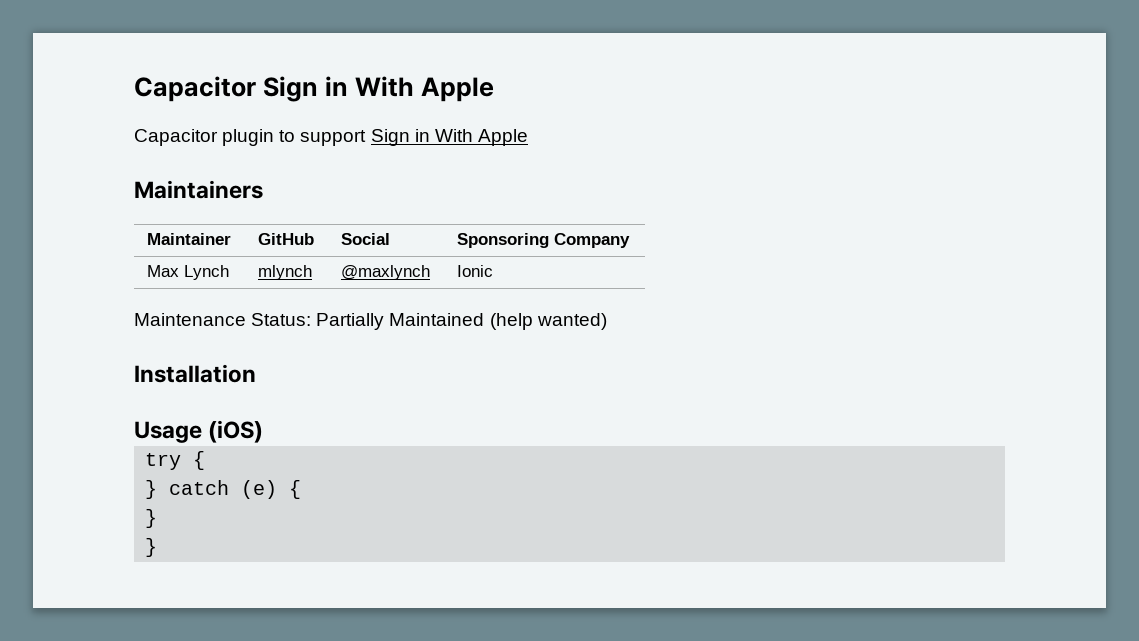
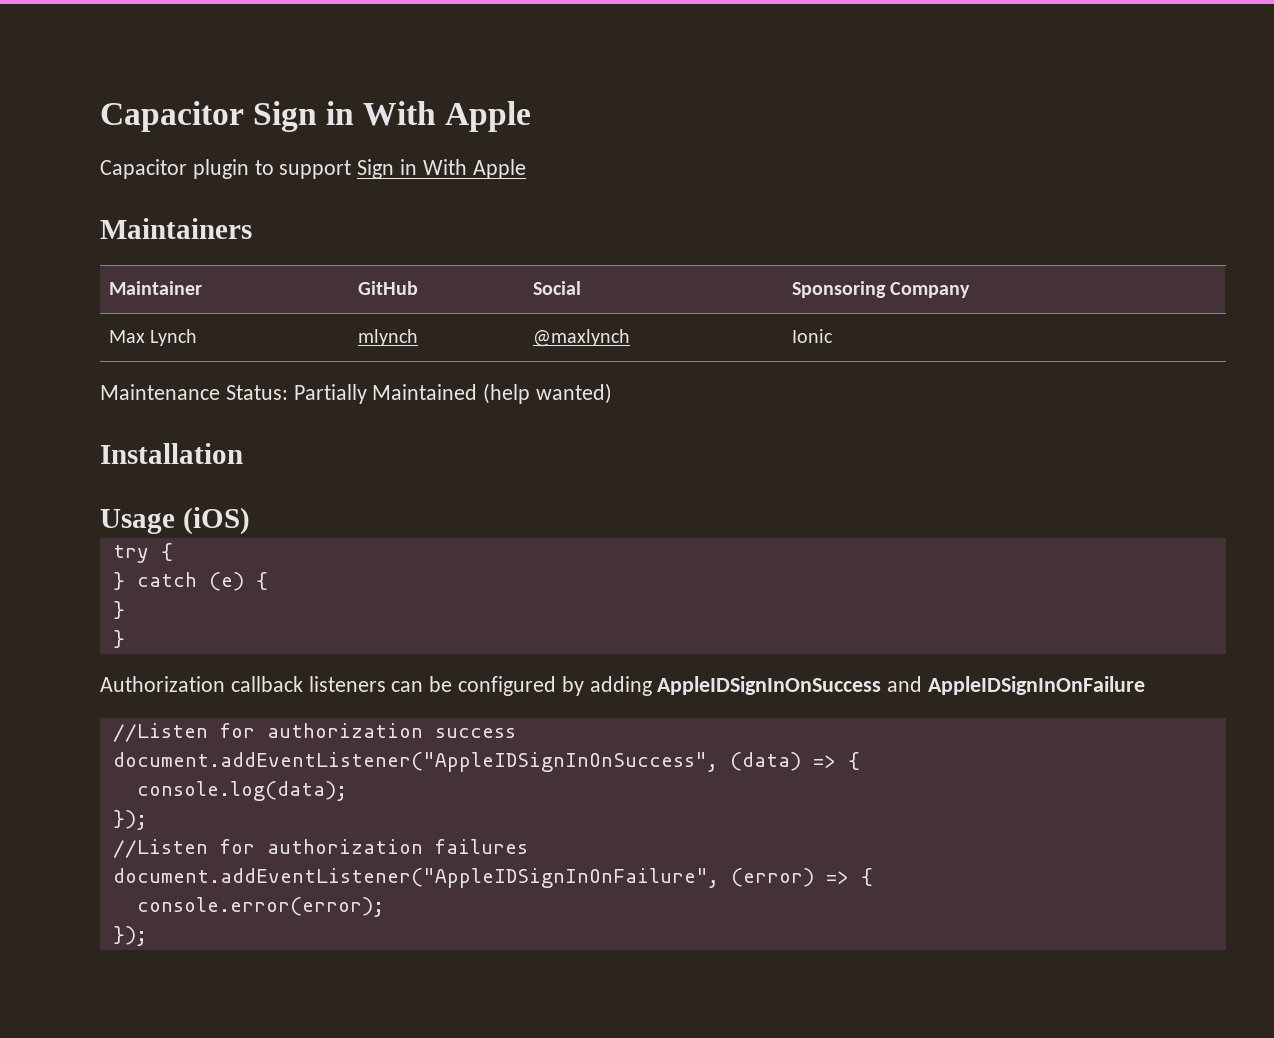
(158, 547) none -> [100,676,1146,696] [112,723,516,742] [112,752,860,772] [136,781,347,801] [112,810,147,830] [112,839,528,858] [112,868,873,888] [136,897,384,917] [112,926,147,946] // Authorization callback listeners can be configured by adding AppleIDSignInOnSuccess and AppleIDSignInOnFailure // //Listen for authorization success // document.addEventListener("AppleIDSignInOnSuccess", (data) => { // console.log(data); // }); // //Listen for authorization failures // document.addEventListener("AppleIDSignInOnFailure", (error) => { // console.error(error); // });

